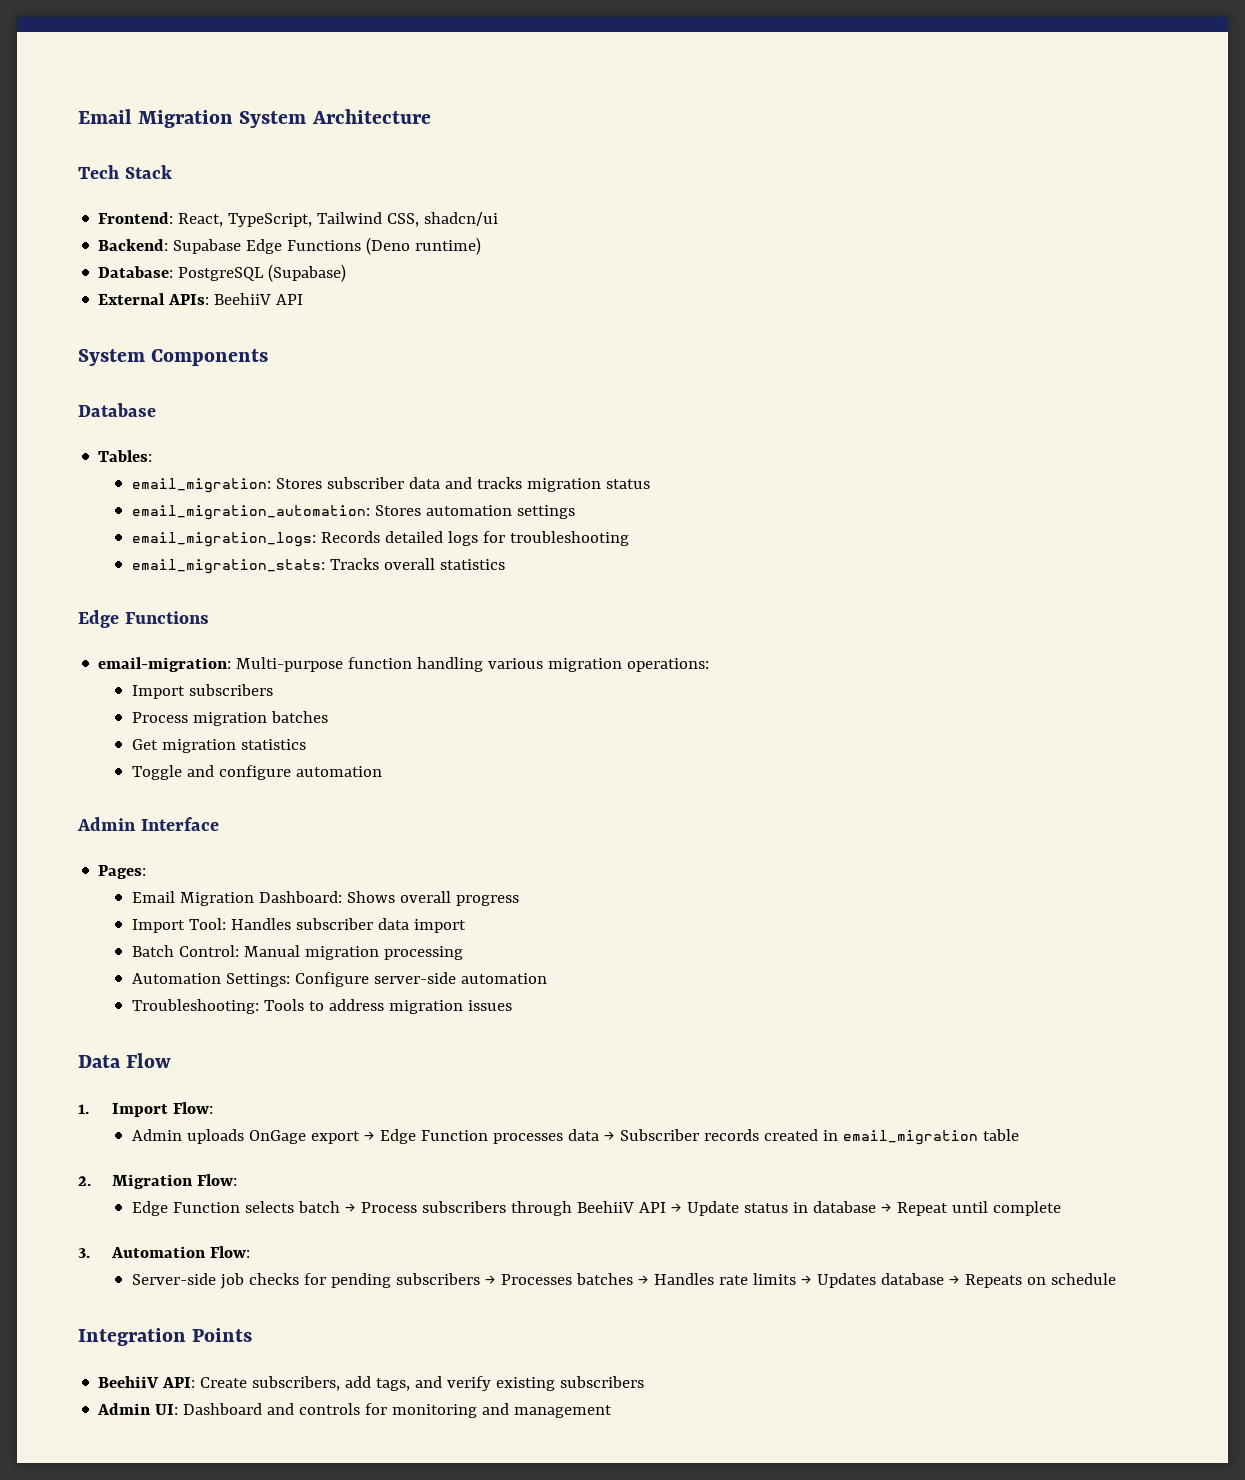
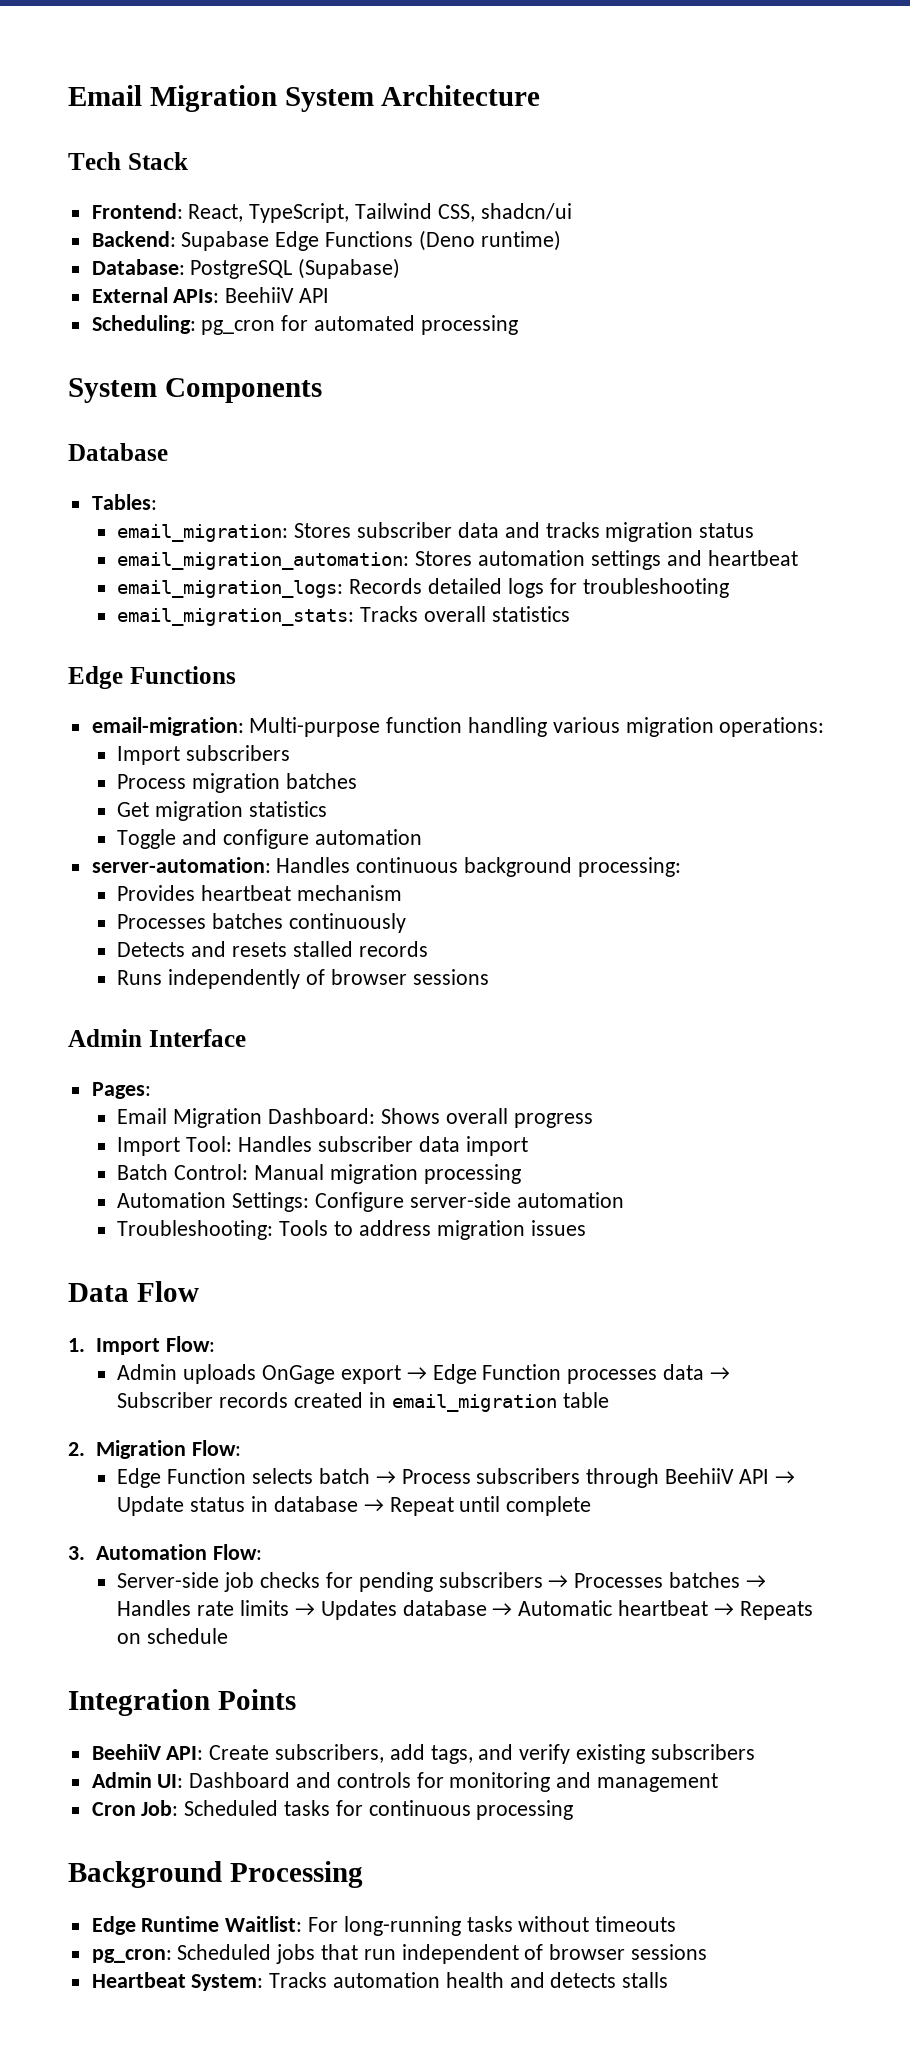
(304, 299) none -> [91,315,518,335] // Scheduling: pg_cron for automated processing
(576, 512) none -> [666,550,798,566] and heartbeat
(383, 771) none -> [91,857,681,877] [117,885,403,901] [117,913,407,933] [117,941,428,957] [117,969,489,989] // server-automation: Handles continuous background processing: // Provides heartbeat mechanism // Processes batches continuously // Detects and resets stalled records // Runs independently of browser sessions
(961, 1280) none -> [518,1600,734,1616] Automatic heartbeat →
(613, 1411) none -> [91,1800,574,1820] [68,1861,363,1888] [91,1916,677,1936] [91,1944,708,1964] [91,1972,669,1991] // Cron Job: Scheduled tasks for continuous processing // Background Processing // Edge Runtime Waitlist: For long-running tasks without timeouts // pg_cron: Scheduled jobs that run independent of browser sessions // Heartbeat System: Tracks automation health and detects stalls

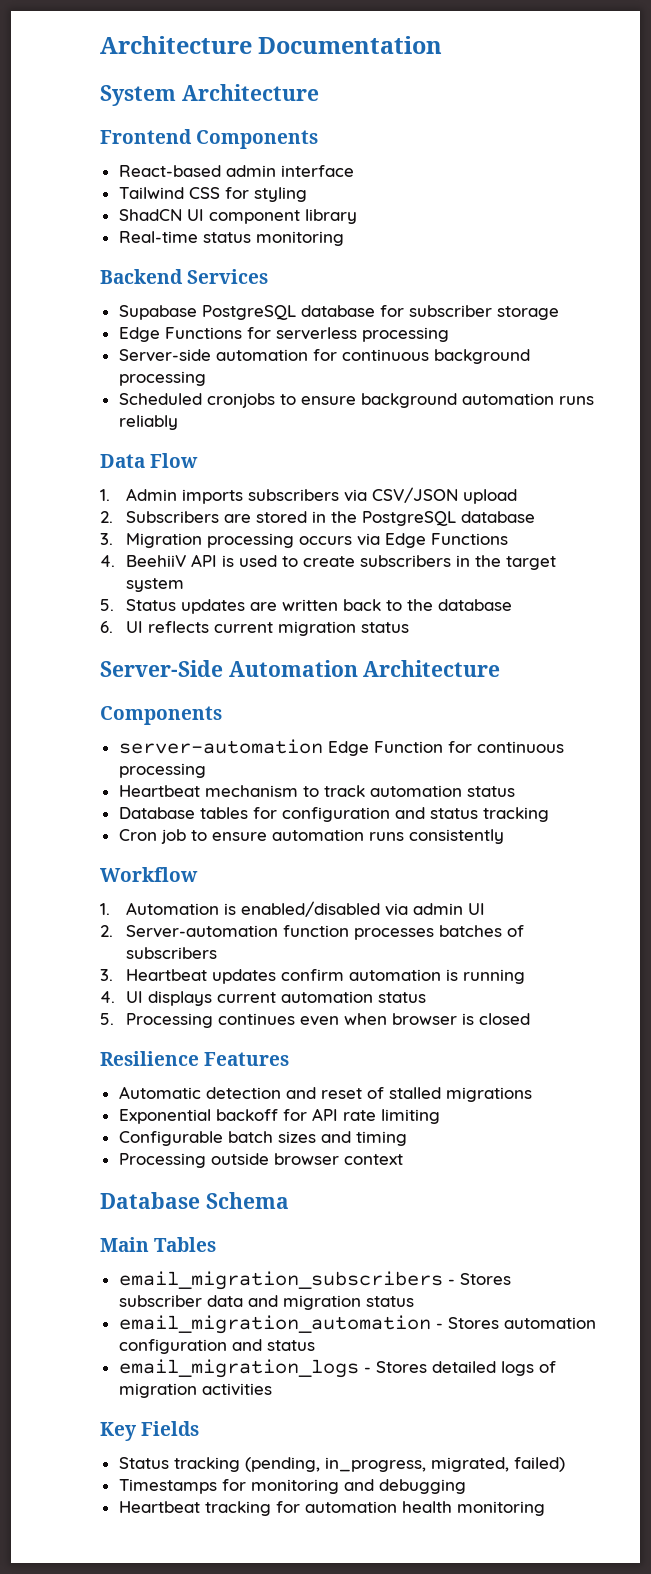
[68,85,277,112] Email Migration -> [100,36,443,54] Architecture Documentation //
[68,152,188,170] [91,203,572,223] [91,230,561,251] [91,258,401,279] [91,287,330,303] [91,315,518,335] [68,378,322,403] [68,443,168,461] [91,494,157,510] [117,522,755,542] [117,550,798,570] [117,578,729,598] [117,606,570,626] [68,666,236,689] [91,717,825,737] [117,745,291,765] [117,773,358,793] [117,801,328,821] [117,829,422,849] [91,857,681,877] [117,885,403,901] [117,913,407,933] [117,941,428,957] [117,969,489,989] [68,1029,246,1047] [91,1082,151,1099] [117,1108,593,1128] [117,1136,528,1156] [117,1164,521,1184] [117,1192,624,1212] [117,1220,586,1240] [68,1281,199,1302] [68,1336,215,1355] [117,1364,730,1384] [117,1392,609,1412] [68,1440,241,1459] [117,1468,795,1488] [117,1496,592,1516] [68,1544,262,1560] [117,1572,766,1592] [117,1600,813,1620] [117,1628,229,1644] [68,1689,296,1716] [91,1744,755,1764] [91,1772,719,1792] [91,1800,574,1820] [68,1861,363,1888] [91,1916,677,1936] [91,1944,708,1964] [91,1972,669,1991] Tech Stack // Frontend: React, TypeScript, Tailwind CSS, shadcn/ui // Backend: Supabase Edge Functions (Deno runtime) // Database: PostgreSQL (Supabase) // External APIs: BeehiiV API // Scheduling: pg_cron for automated processing // System Components // Database // Tables: // email_migration: Stores subscriber data and tracks migration status // email_migration_automation: Stores automation settings and heartbeat // email_migration_logs: Records detailed logs for troubleshooting // email_migration_stats: Tracks overall statistics // Edge Functions // email-migration: Multi-purpose function handling various migration operations: // Import subscribers // Process migration batches // Get migration statistics // Toggle and configure automation // server-automation: Handles continuous background processing: // Provides heartbeat mechanism // Processes batches continuously // Detects and resets stalled records // Runs independently of browser sessions // Admin Interface // Pages: // Email Migration Dashboard: Shows overall progress // Import Tool: Handles subscriber data import // Batch Control: Manual migration processing // Automation Settings: Configure server-side automation // Troubleshooting: Tools to address migration issues // Data Flow // 1. Import Flow: // Admin uploads OnGage export → Edge Function processes data → Subscriber records created in email_migration table // 2. Migration Flow: // Edge Function selects batch → Process subscribers through BeehiiV API → Update status in database → Repeat until complete // 3. Automation Flow: // Server-side job checks for pending subscribers → Processes batches → Handles rate limits → Updates database → Automatic heartbeat → Repeats on schedule // Integration Points // BeehiiV API: Create subscribers, add tags, and verify existing subscribers // Admin UI: Dashboard and controls for monitoring and management // Cron Job: Scheduled tasks for continuous processing // Background Processing // Edge Runtime Waitlist: For long-running tasks without timeouts // pg_cron: Scheduled jobs that run independent of browser sessions // Heartbeat System: Tracks automation health and detects stalls -> [100,129,319,149] [118,165,354,177] [118,187,307,202] [118,209,357,224] [118,231,344,246] [100,269,269,284] [118,305,559,320] [118,327,449,342] [118,349,530,364] [118,371,206,386] [118,393,594,408] [118,415,178,430] [100,453,199,468] [100,487,517,504] [100,511,535,526] [100,533,508,548] [100,554,556,570] [125,578,184,592] [100,599,512,614] [100,621,409,636] [100,660,501,677] [100,706,222,725] [118,739,564,756] [118,763,206,778] [118,785,515,797] [118,807,549,822] [118,829,504,844] [100,867,198,882] [100,901,485,917] [100,925,524,940] [125,947,217,959] [100,969,525,984] [100,991,426,1006] [100,1013,530,1028] [100,1051,290,1066] [118,1086,532,1102] [118,1108,440,1124] [118,1131,407,1146] [118,1153,403,1168] [100,1192,289,1209] [100,1237,217,1252] [118,1271,511,1290] [118,1295,414,1310] [118,1315,596,1334] [118,1339,315,1354] [118,1359,556,1378] [118,1383,272,1398] [100,1421,200,1441] [118,1457,565,1472] [118,1479,466,1494] [118,1501,545,1516] Frontend Components // React-based admin interface // Tailwind CSS for styling // ShadCN UI component library // Real-time status monitoring // Backend Services // Supabase PostgreSQL database for subscriber storage // Edge Functions for serverless processing // Server-side automation for continuous background processing // Scheduled cronjobs to ensure background automation runs reliably // Data Flow // 1. Admin imports subscribers via CSV/JSON upload // 2. Subscribers are stored in the PostgreSQL database // 3. Migration processing occurs via Edge Functions // 4. BeehiiV API is used to create subscribers in the target system // 5. Status updates are written back to the database // 6. UI reflects current migration status // Server-Side Automation Architecture // Components // server-automation Edge Function for continuous processing // Heartbeat mechanism to track automation status // Database tables for configuration and status tracking // Cron job to ensure automation runs consistently // Workflow // 1. Automation is enabled/disabled via admin UI // 2. Server-automation function processes batches of subscribers // 3. Heartbeat updates confirm automation is running // 4. UI displays current automation status // 5. Processing continues even when browser is closed // Resilience Features // Automatic detection and reset of stalled migrations // Exponential backoff for API rate limiting // Configurable batch sizes and timing // Processing outside browser context // Database Schema // Main Tables // email_migration_subscribers - Stores subscriber data and migration status // email_migration_automation - Stores automation configuration and status // email_migration_logs - Stores detailed logs of migration activities // Key Fields // Status tracking (pending, in_progress, migrated, failed) // Timestamps for monitoring and debugging // Heartbeat tracking for automation health monitoring

